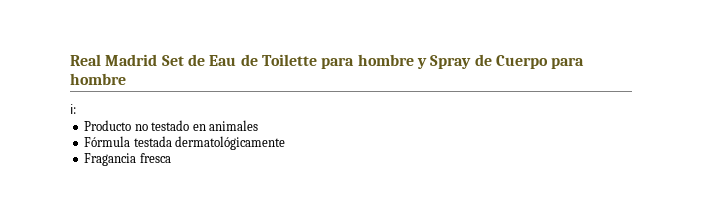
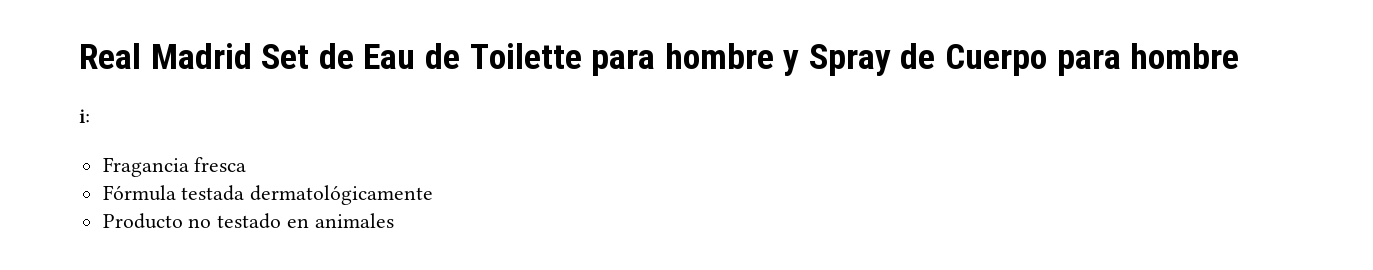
(76, 109) none -> [102,157,247,177] [102,185,434,205] // Fragancia fresca // Fórmula testada dermatológicamente
[84,136,286,150] [84,153,171,166] // Fórmula testada dermatológicamente // Fragancia fresca -> (394, 220) none

